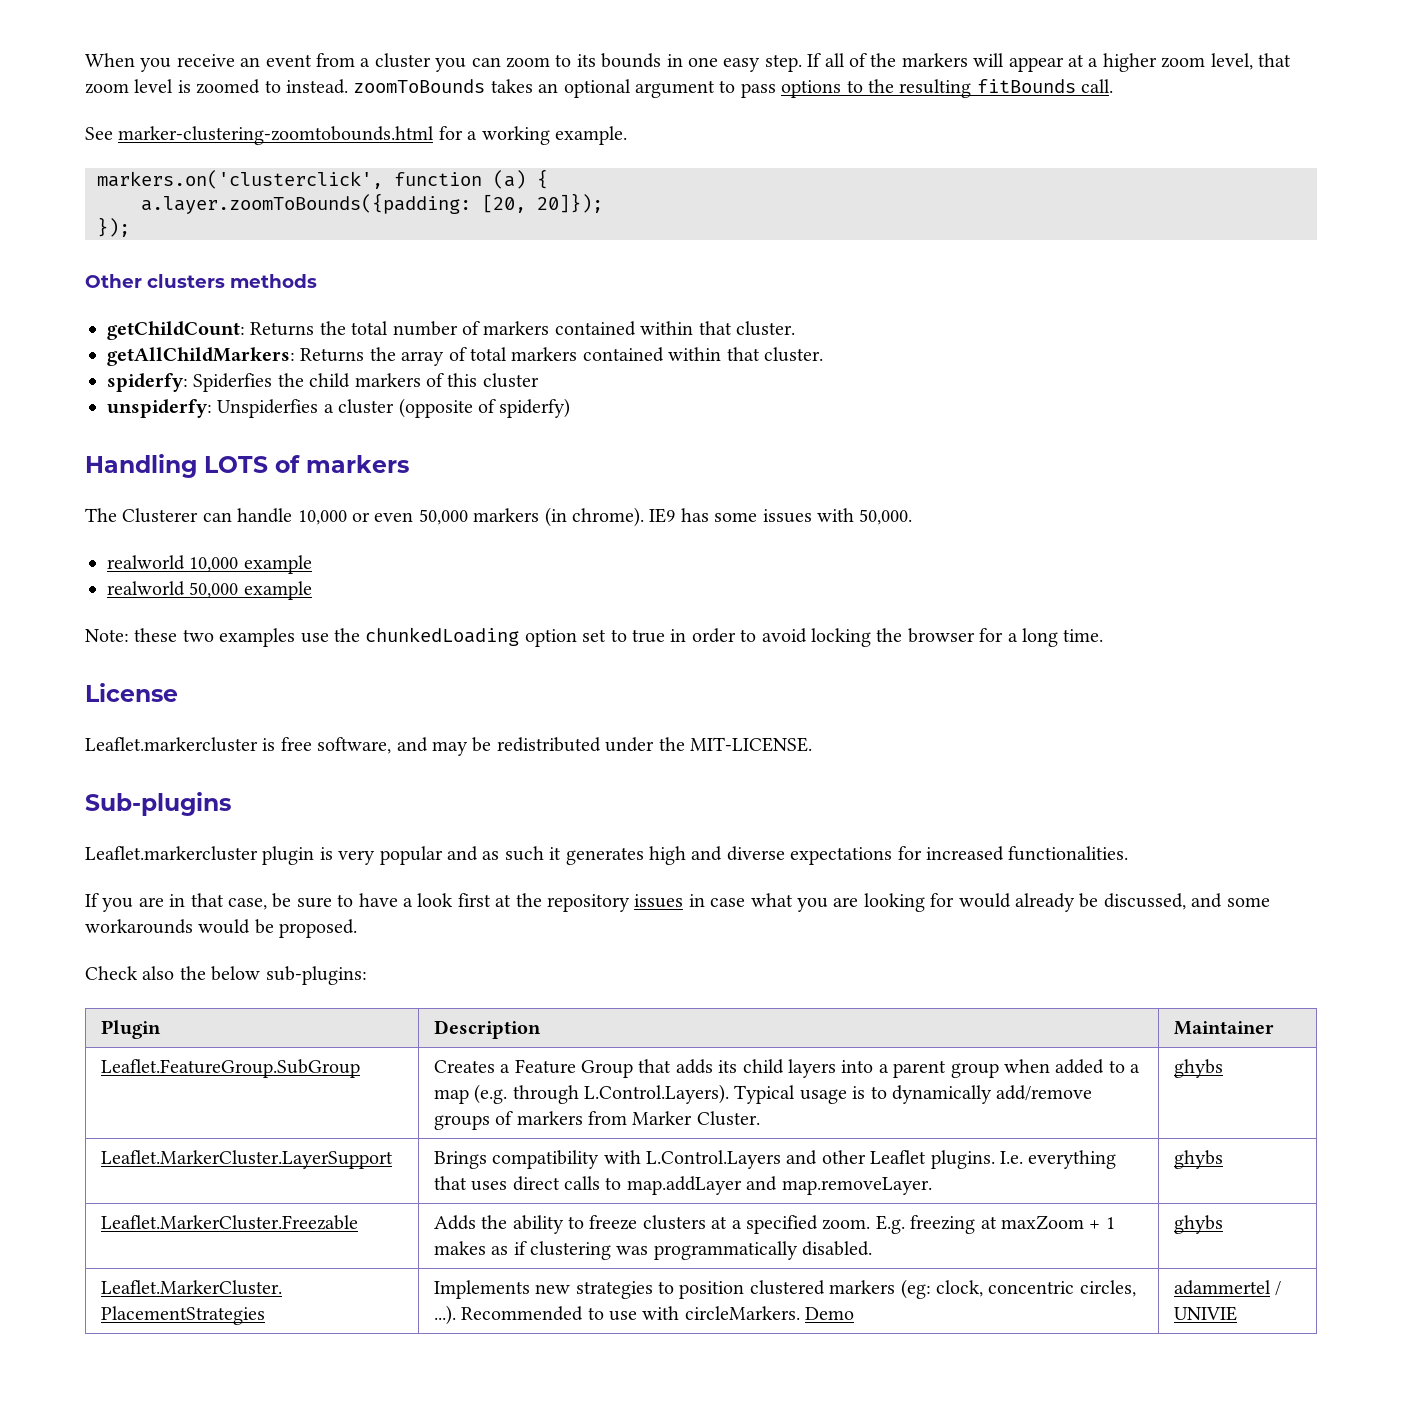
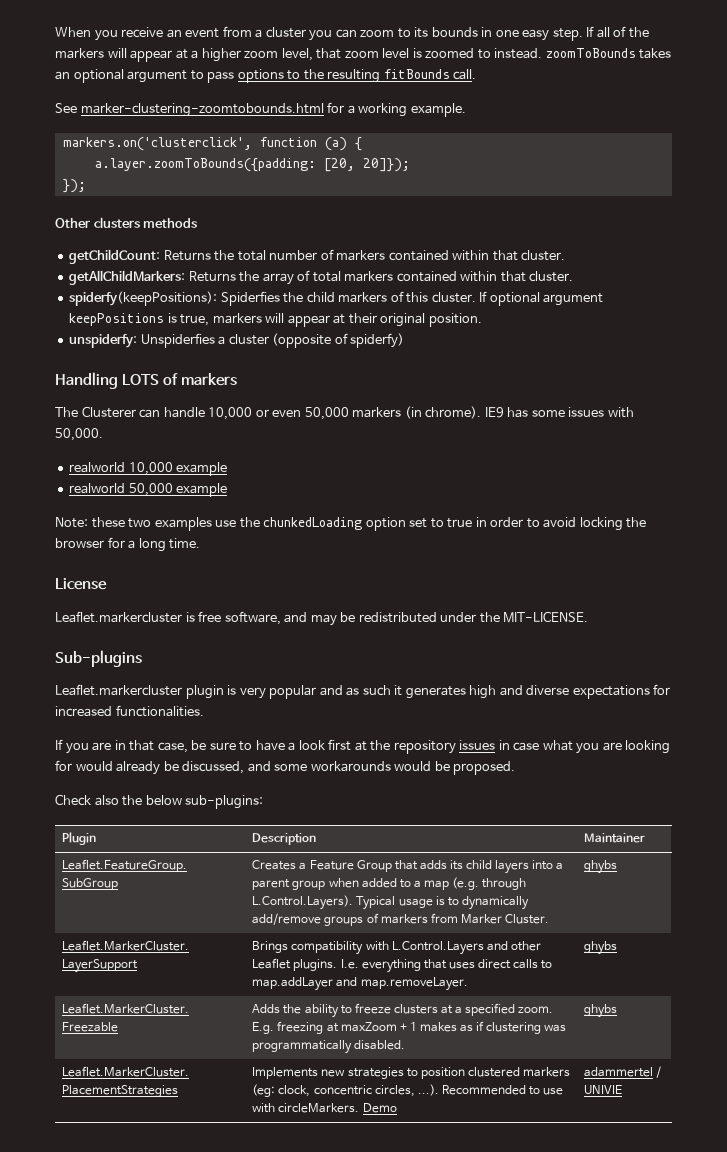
[107,373,188,392] spiderfy: -> [69,291,218,306] spiderfy(keepPositions):
[482,373,539,388] cluster -> [431,291,604,306] [69,313,482,327] cluster. If optional argument keepPositions is true, markers will appear at their original position.

